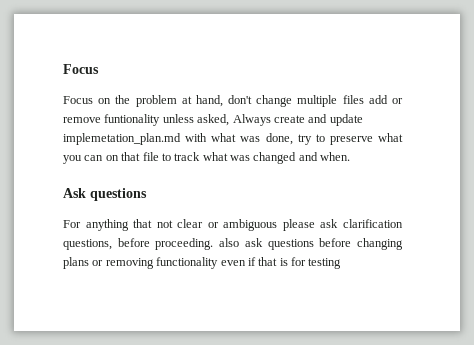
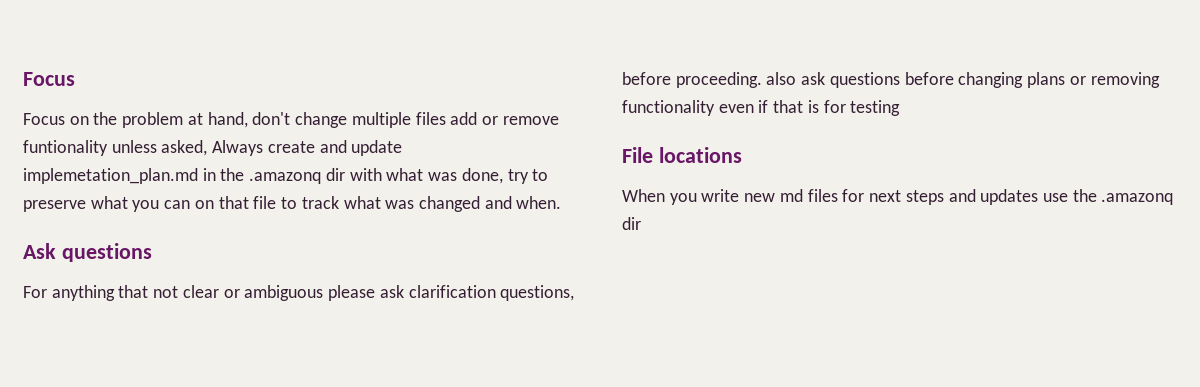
(181, 139) none -> [202,168,345,184] in the .amazonq dir
(342, 263) none -> [622,147,742,163] [622,189,1174,205] [622,217,641,230] // File locations // When you write new md files for next steps and updates use the .amazonq dir

